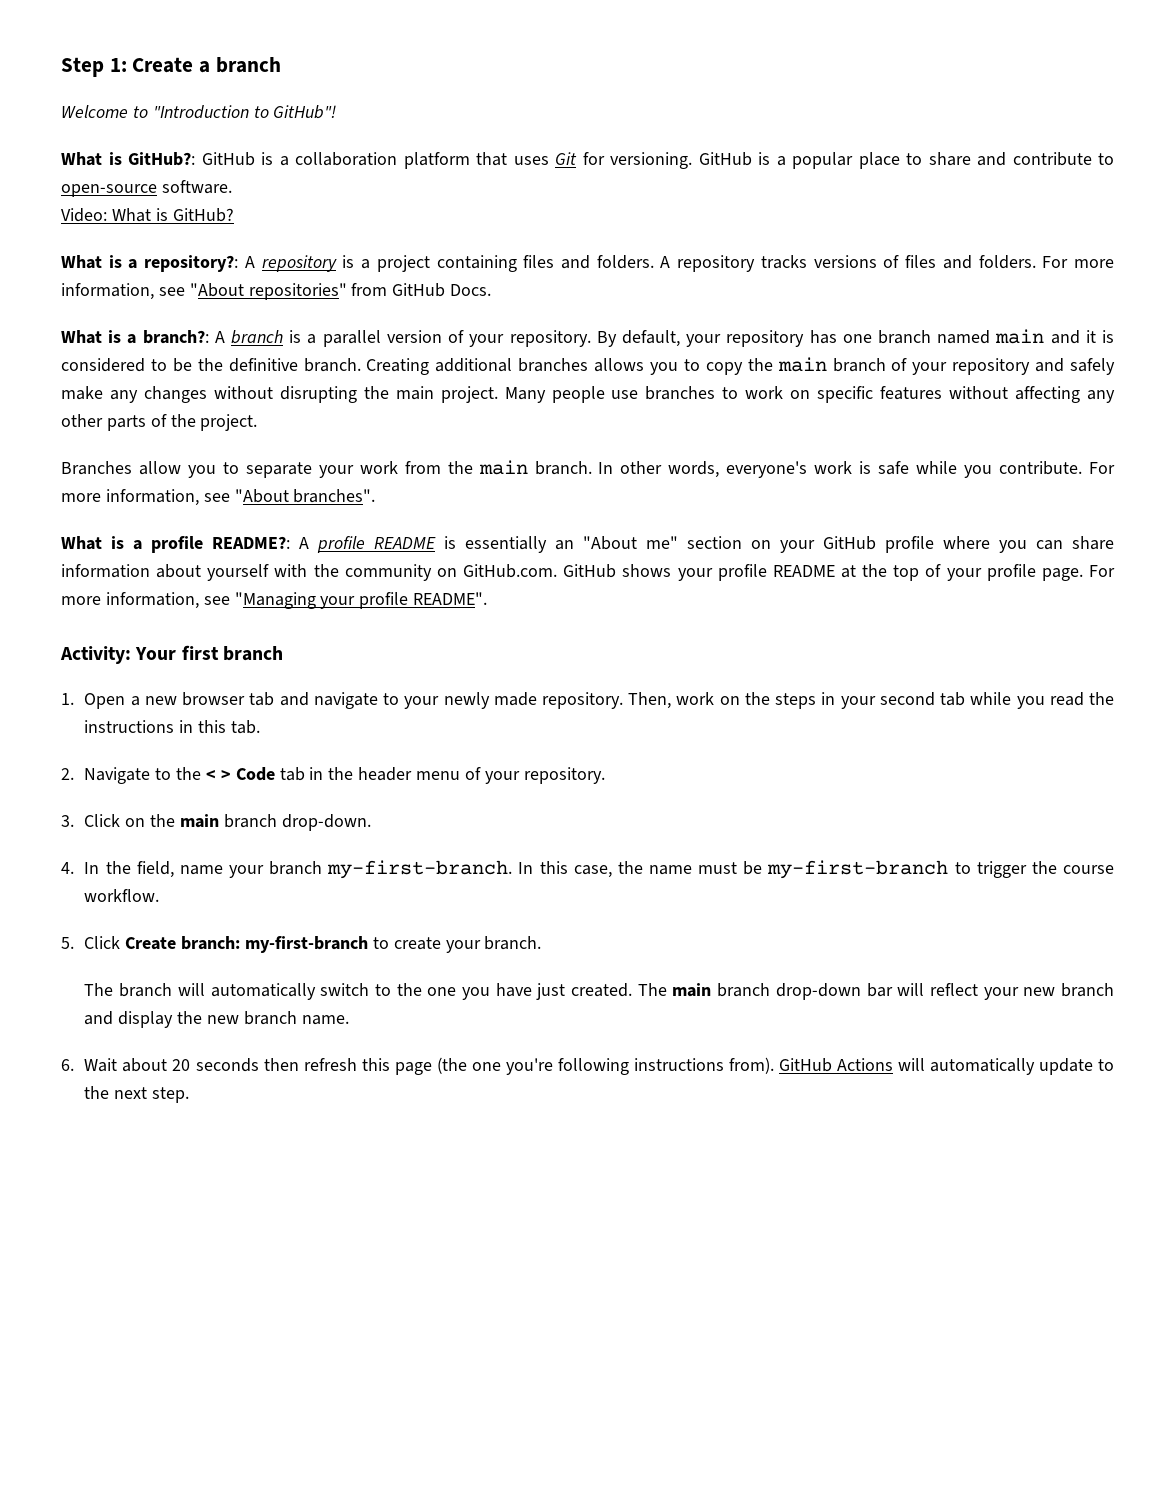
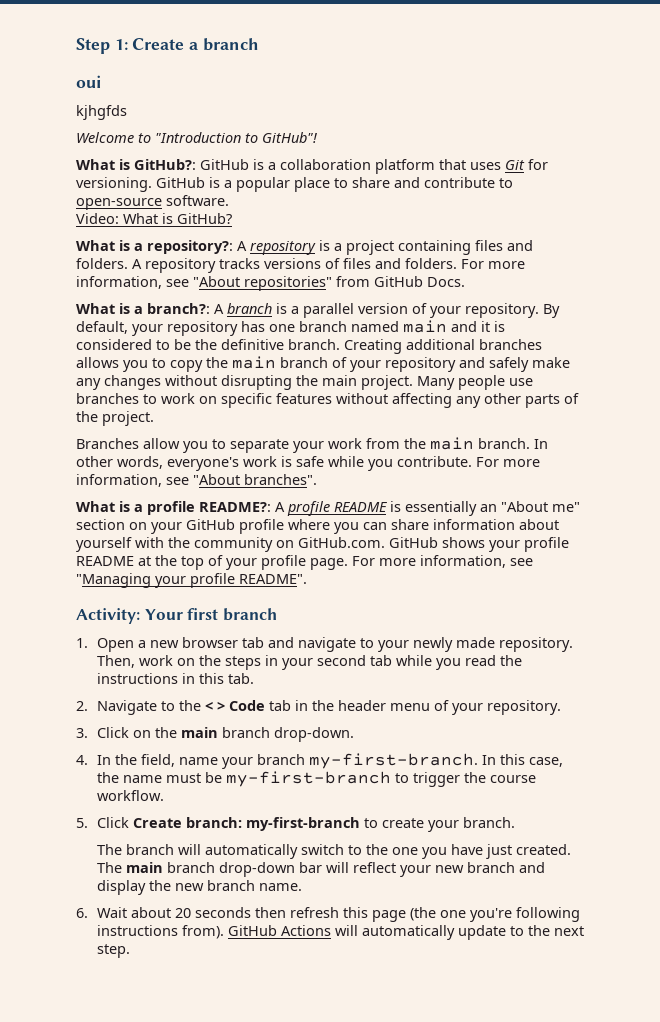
(281, 65) none -> [76,75,101,88] [76,105,127,120] // oui // kjhgfds

